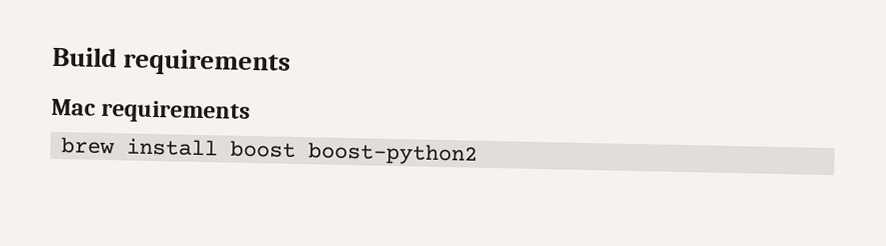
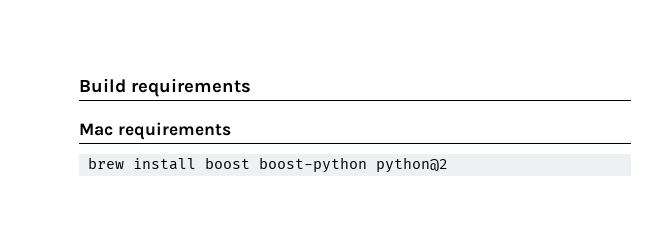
[308,142,479,166] boost-python2 -> [259,157,449,173] boost-python python@2

